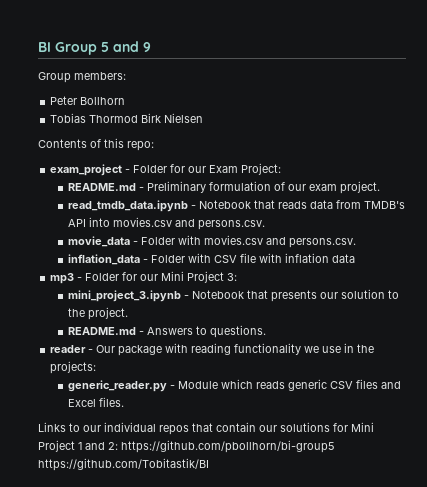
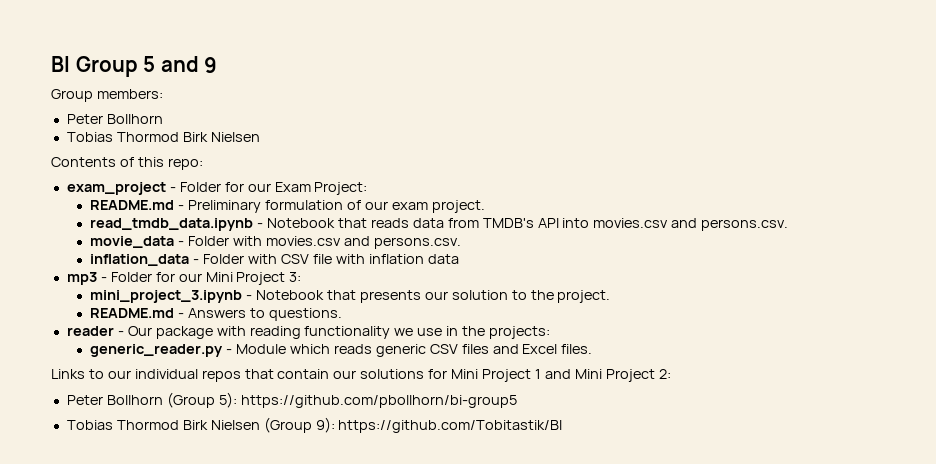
(105, 446) none -> [574,369,655,382] Mini Project
[121,440,335,453] https://github.com/pbollhorn/bi-group5 -> [66,392,517,408] [66,417,335,433] // Peter Bollhorn (Group 5): https://github.com/pbollhorn/bi-group5 // Tobias Thormod Birk Nielsen (Group 9):

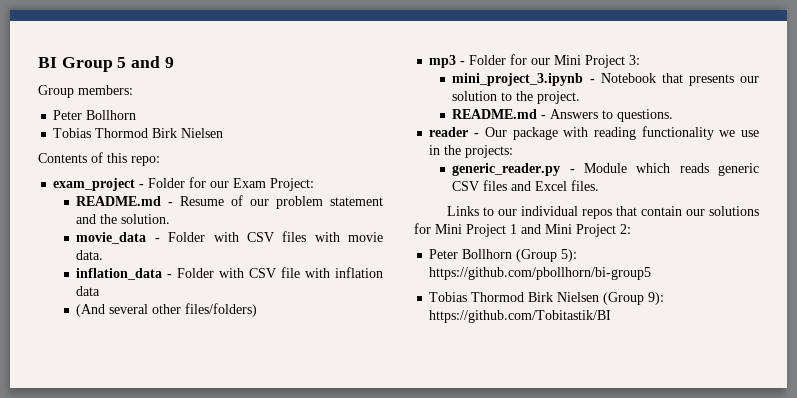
[188,200,485,213] [90,218,789,231] Preliminary formulation of our exam project. // read_tmdb_data.ipynb - Notebook that reads data from TMDB's API into movies.csv and persons.csv. -> [180,195,383,209] [76,214,171,224] Resume of our problem statement and the solution.
[265,236,461,249] movies.csv and persons.csv. -> [246,231,383,242] [76,250,104,260] CSV files with movie data.
(459, 259) none -> [76,303,258,317] // (And several other files/folders)

